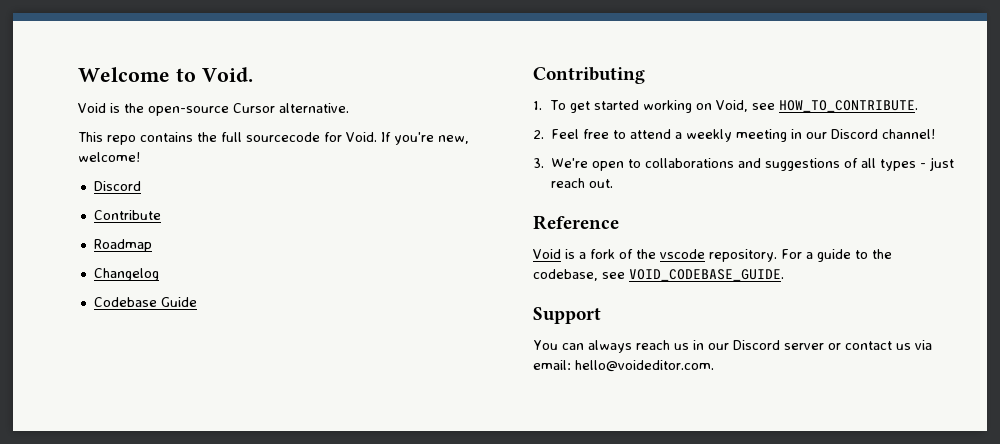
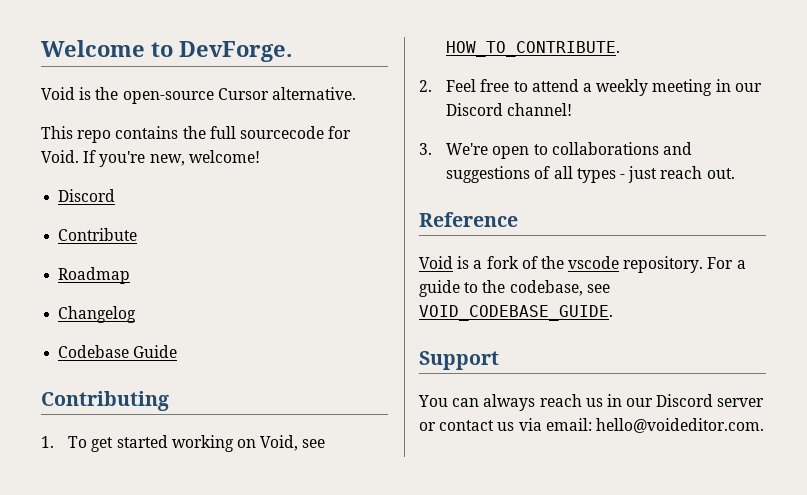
[201,67,253,82] Void. -> [179,41,292,62] DevForge.

